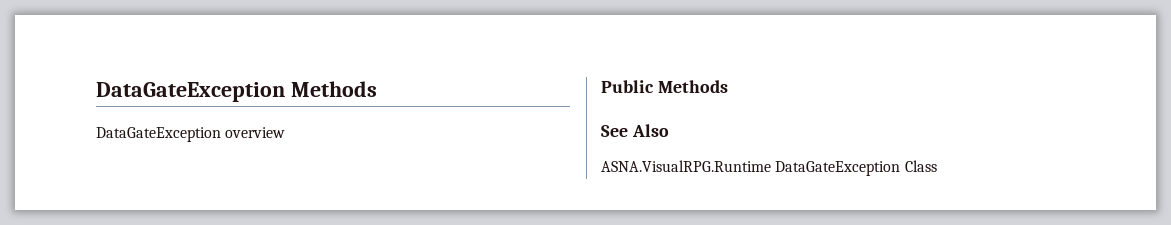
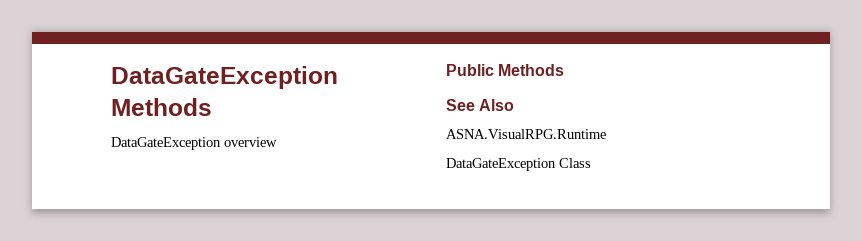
(771, 166) none -> (606, 134) //

